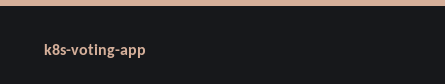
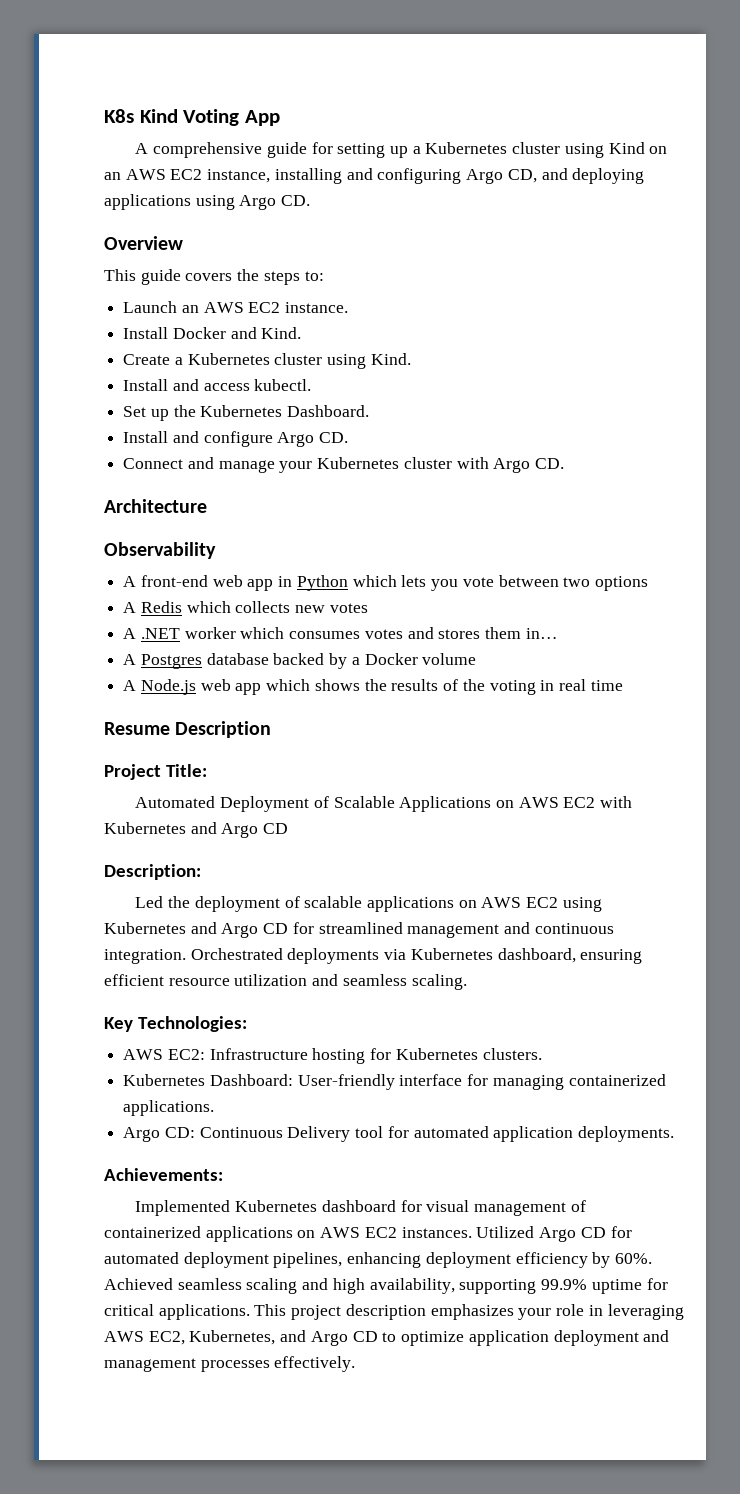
[44,44,146,58] k8s-voting-app -> [104,109,280,126] [135,142,668,158] [104,168,645,184] [104,194,311,210] [104,236,183,250] [104,269,324,285] [123,301,349,313] [123,327,302,339] [123,353,411,369] [123,379,312,391] [123,405,370,421] [123,431,349,447] [123,457,565,473] [104,499,207,513] [104,542,216,559] [123,575,648,591] [123,601,368,613] [123,627,558,639] [123,653,477,669] [123,679,623,695] [104,721,272,738] [104,764,207,780] [135,796,633,812] [104,822,289,838] [104,864,201,880] [135,896,602,912] [104,922,614,938] [104,948,643,964] [104,974,467,990] [104,1016,247,1032] [123,1048,542,1064] [123,1074,666,1090] [123,1100,215,1116] [123,1126,675,1142] [104,1168,223,1181] [135,1200,586,1216] [104,1226,632,1242] [104,1252,653,1268] [104,1278,668,1294] [104,1304,684,1320] [104,1330,670,1346] [104,1356,356,1372] K8s Kind Voting App // A comprehensive guide for setting up a Kubernetes cluster using Kind on an AWS EC2 instance, installing and configuring Argo CD, and deploying applications using Argo CD. // Overview // This guide covers the steps to: // Launch an AWS EC2 instance. // Install Docker and Kind. // Create a Kubernetes cluster using Kind. // Install and access kubectl. // Set up the Kubernetes Dashboard. // Install and configure Argo CD. // Connect and manage your Kubernetes cluster with Argo CD. // Architecture // Observability // A front-end web app in Python which lets you vote between two options // A Redis which collects new votes // A .NET worker which consumes votes and stores them in… // A Postgres database backed by a Docker volume // A Node.js web app which shows the results of the voting in real time // Resume Description // Project Title: // Automated Deployment of Scalable Applications on AWS EC2 with Kubernetes and Argo CD // Description: // Led the deployment of scalable applications on AWS EC2 using Kubernetes and Argo CD for streamlined management and continuous integration. Orchestrated deployments via Kubernetes dashboard, ensuring efficient resource utilization and seamless scaling. // Key Technologies: // AWS EC2: Infrastructure hosting for Kubernetes clusters. // Kubernetes Dashboard: User-friendly interface for managing containerized applications. // Argo CD: Continuous Delivery tool for automated application deployments. // Achievements: // Implemented Kubernetes dashboard for visual management of containerized applications on AWS EC2 instances. Utilized Argo CD for automated deployment pipelines, enhancing deployment efficiency by 60%. Achieved seamless scaling and high availability, supporting 99.9% uptime for critical applications. This project description emphasizes your role in leveraging AWS EC2, Kubernetes, and Argo CD to optimize application deployment and management processes effectively.

